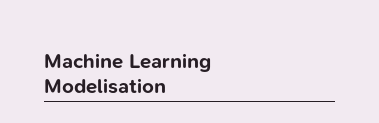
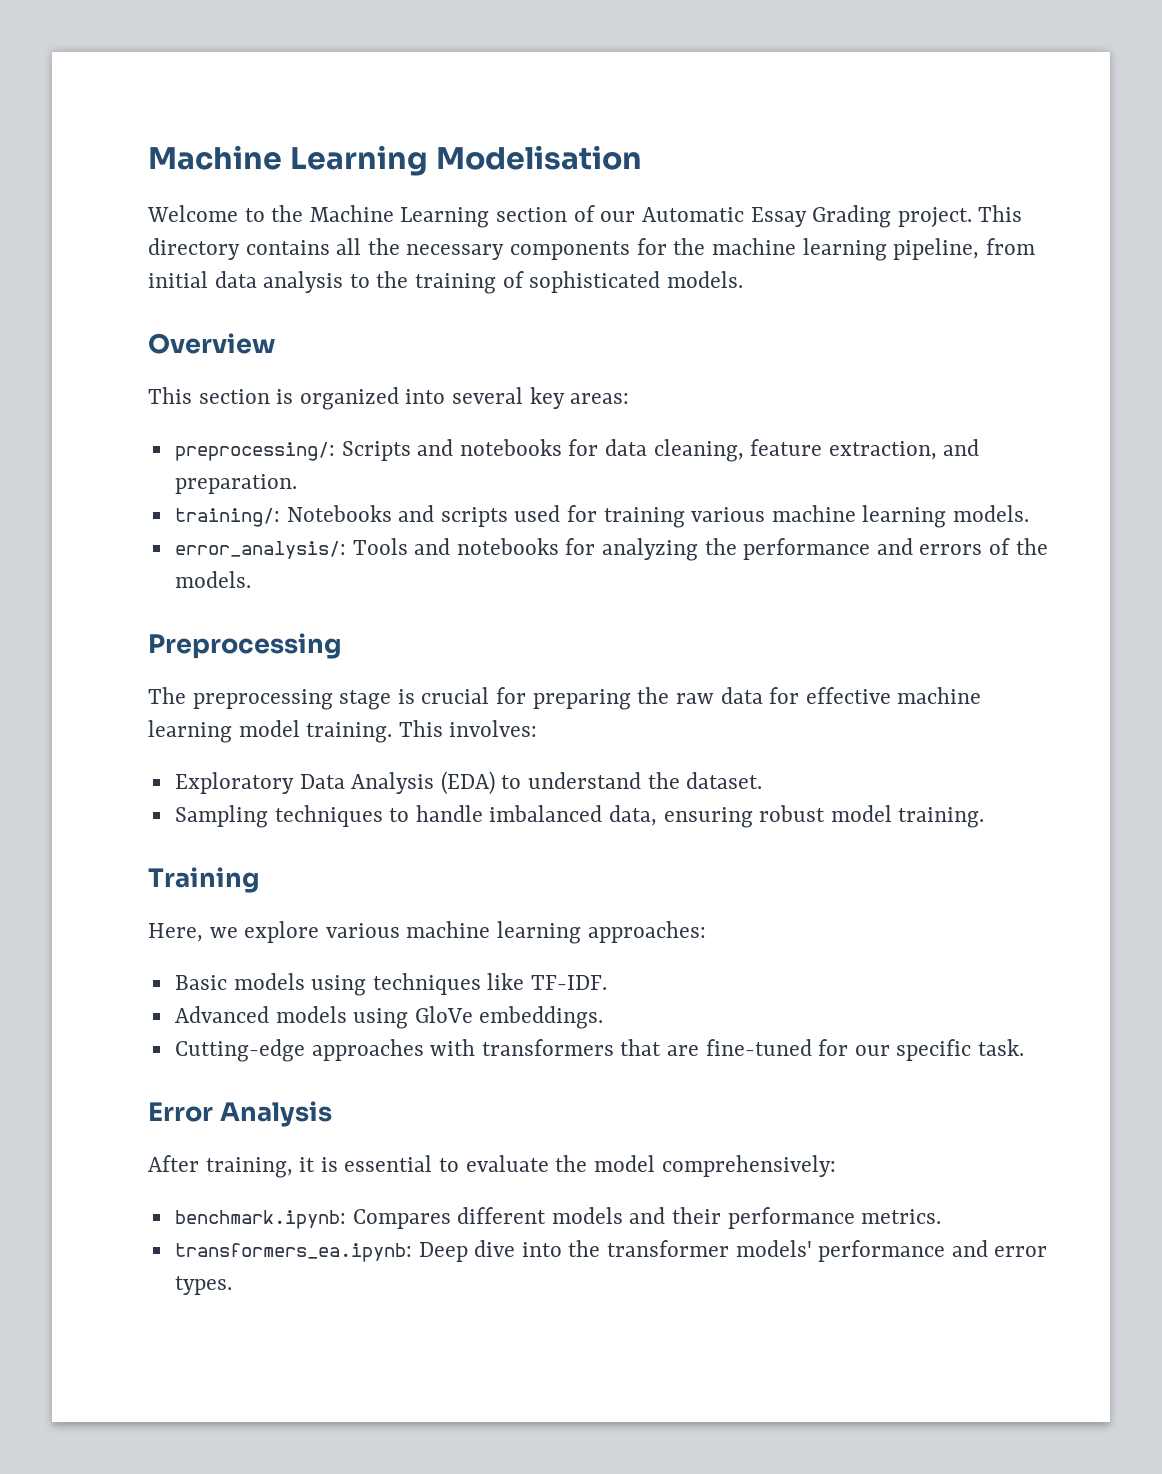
(166, 86) none -> [147,205,1023,228] [148,238,1035,261] [148,271,743,294] [148,333,276,354] [148,387,630,410] [174,439,980,462] [174,474,297,494] [174,505,1030,528] [174,538,1048,561] [174,571,251,588] [148,633,342,659] [148,687,982,710] [148,720,538,743] [174,771,763,795] [174,805,985,828] [148,867,260,893] [148,921,706,944] [174,973,608,996] [174,1006,604,1029] [174,1039,1025,1062] [148,1101,332,1127] [148,1155,836,1178] [174,1207,942,1229] [174,1240,1048,1262] [174,1276,232,1295] // Welcome to the Machine Learning section of our Automatic Essay Grading project. This directory contains all the necessary components for the machine learning pipeline, from initial data analysis to the training of sophisticated models. // Overview // This section is organized into several key areas: // preprocessing/: Scripts and notebooks for data cleaning, feature extraction, and preparation. // training/: Notebooks and scripts used for training various machine learning models. // error_analysis/: Tools and notebooks for analyzing the performance and errors of the models. // Preprocessing // The preprocessing stage is crucial for preparing the raw data for effective machine learning model training. This involves: // Exploratory Data Analysis (EDA) to understand the dataset. // Sampling techniques to handle imbalanced data, ensuring robust model training. // Training // Here, we explore various machine learning approaches: // Basic models using techniques like TF-IDF. // Advanced models using GloVe embeddings. // Cutting-edge approaches with transformers that are fine-tuned for our specific task. // Error Analysis // After training, it is essential to evaluate the model comprehensively: // benchmark.ipynb: Compares different models and their performance metrics. // transformers_ea.ipynb: Deep dive into the transformer models' performance and error types.

